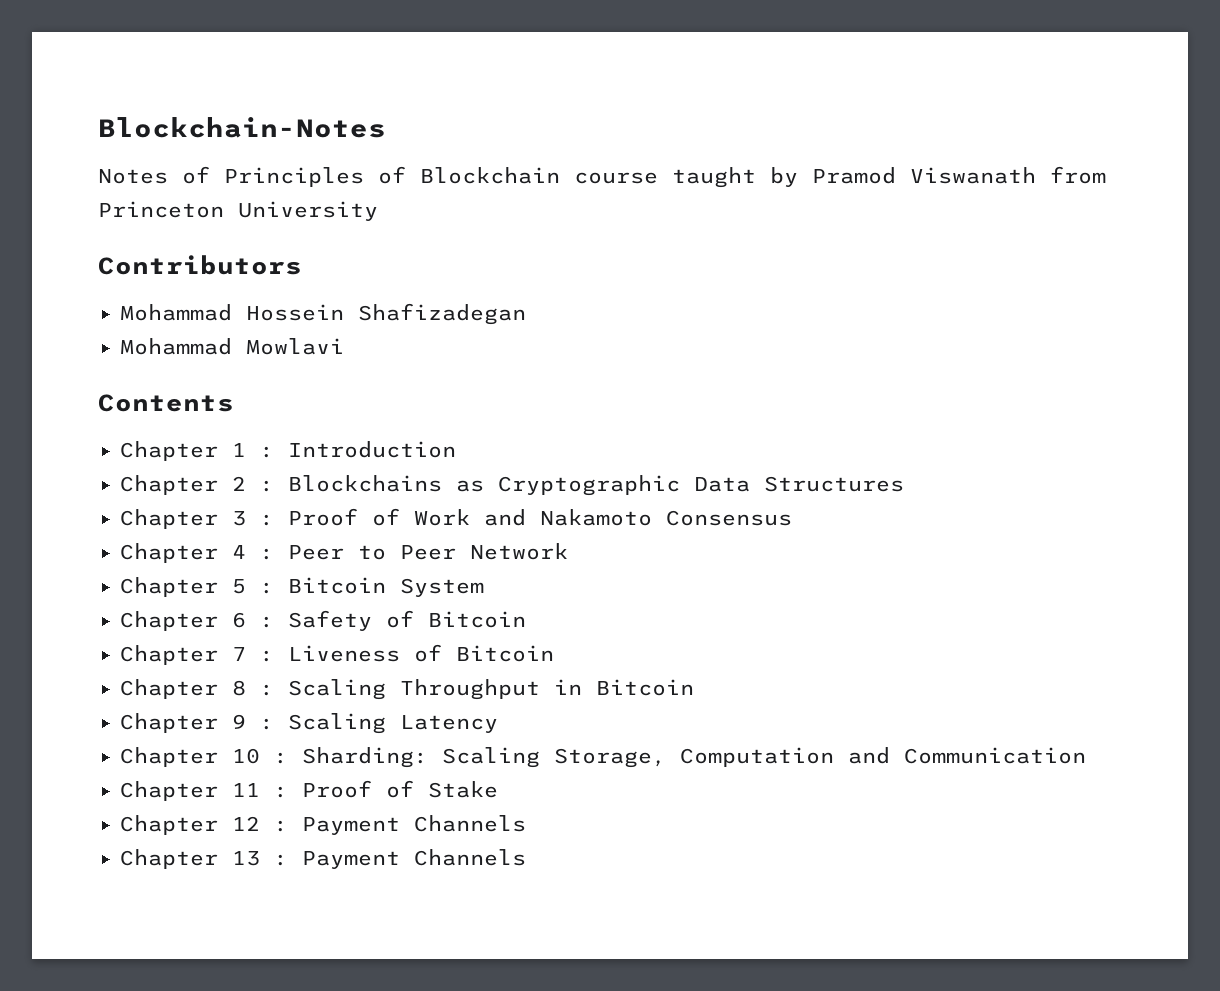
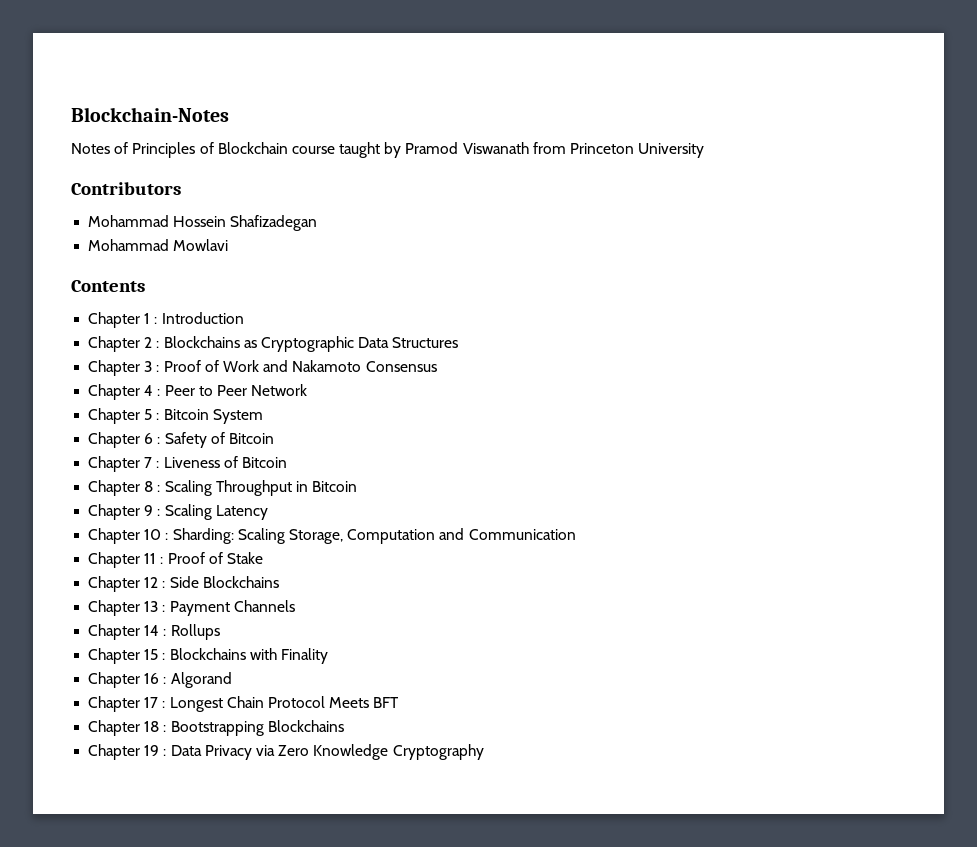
[302,815,526,835] Payment Channels -> [169,576,279,588] Side Blockchains
(526, 857) none -> [88,624,220,640] [88,648,328,664] [88,672,232,688] [88,696,400,712] [88,720,344,736] [88,744,484,760] // Chapter 14 : Rollups // Chapter 15 : Blockchains with Finality // Chapter 16 : Algorand // Chapter 17 : Longest Chain Protocol Meets BFT // Chapter 18 : Bootstrapping Blockchains // Chapter 19 : Data Privacy via Zero Knowledge Cryptography

